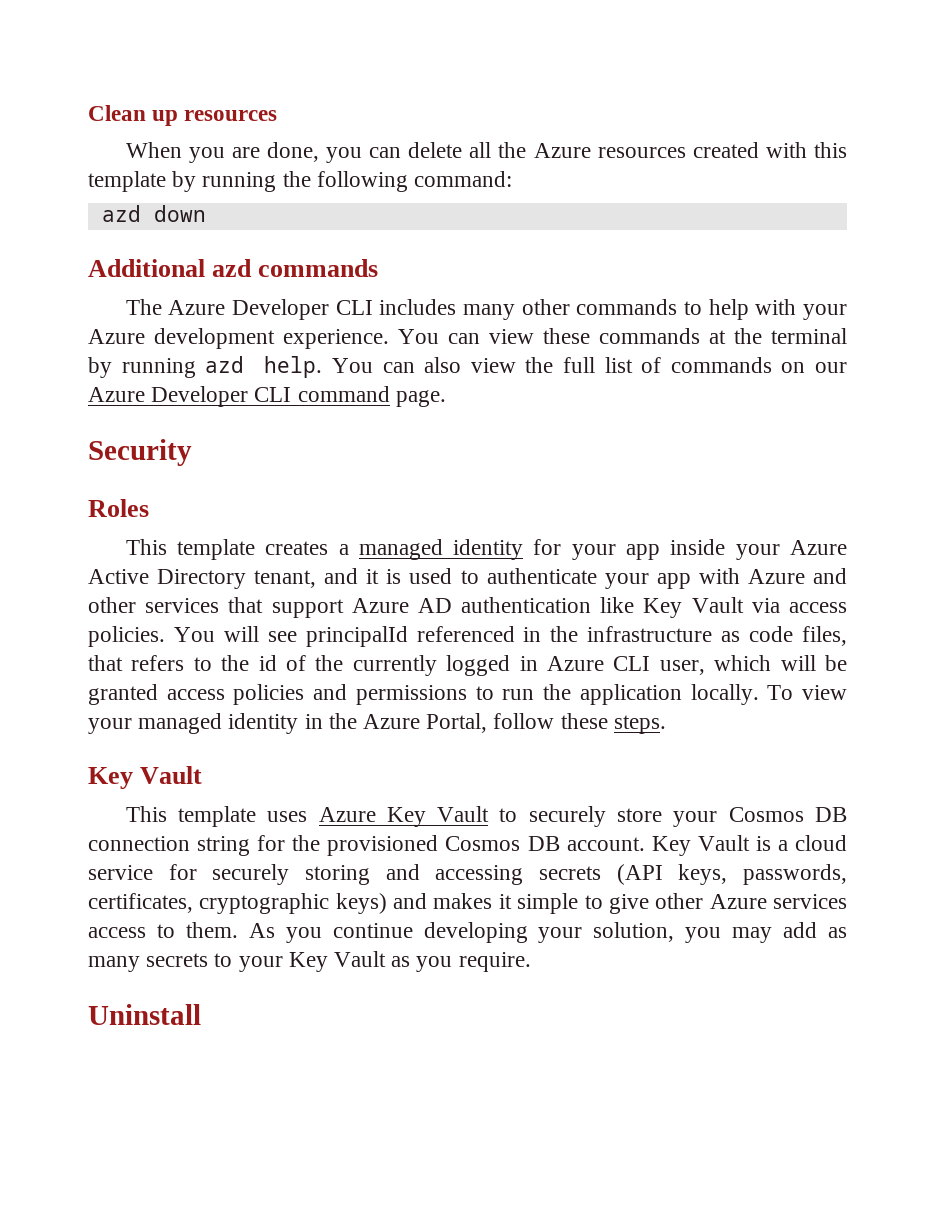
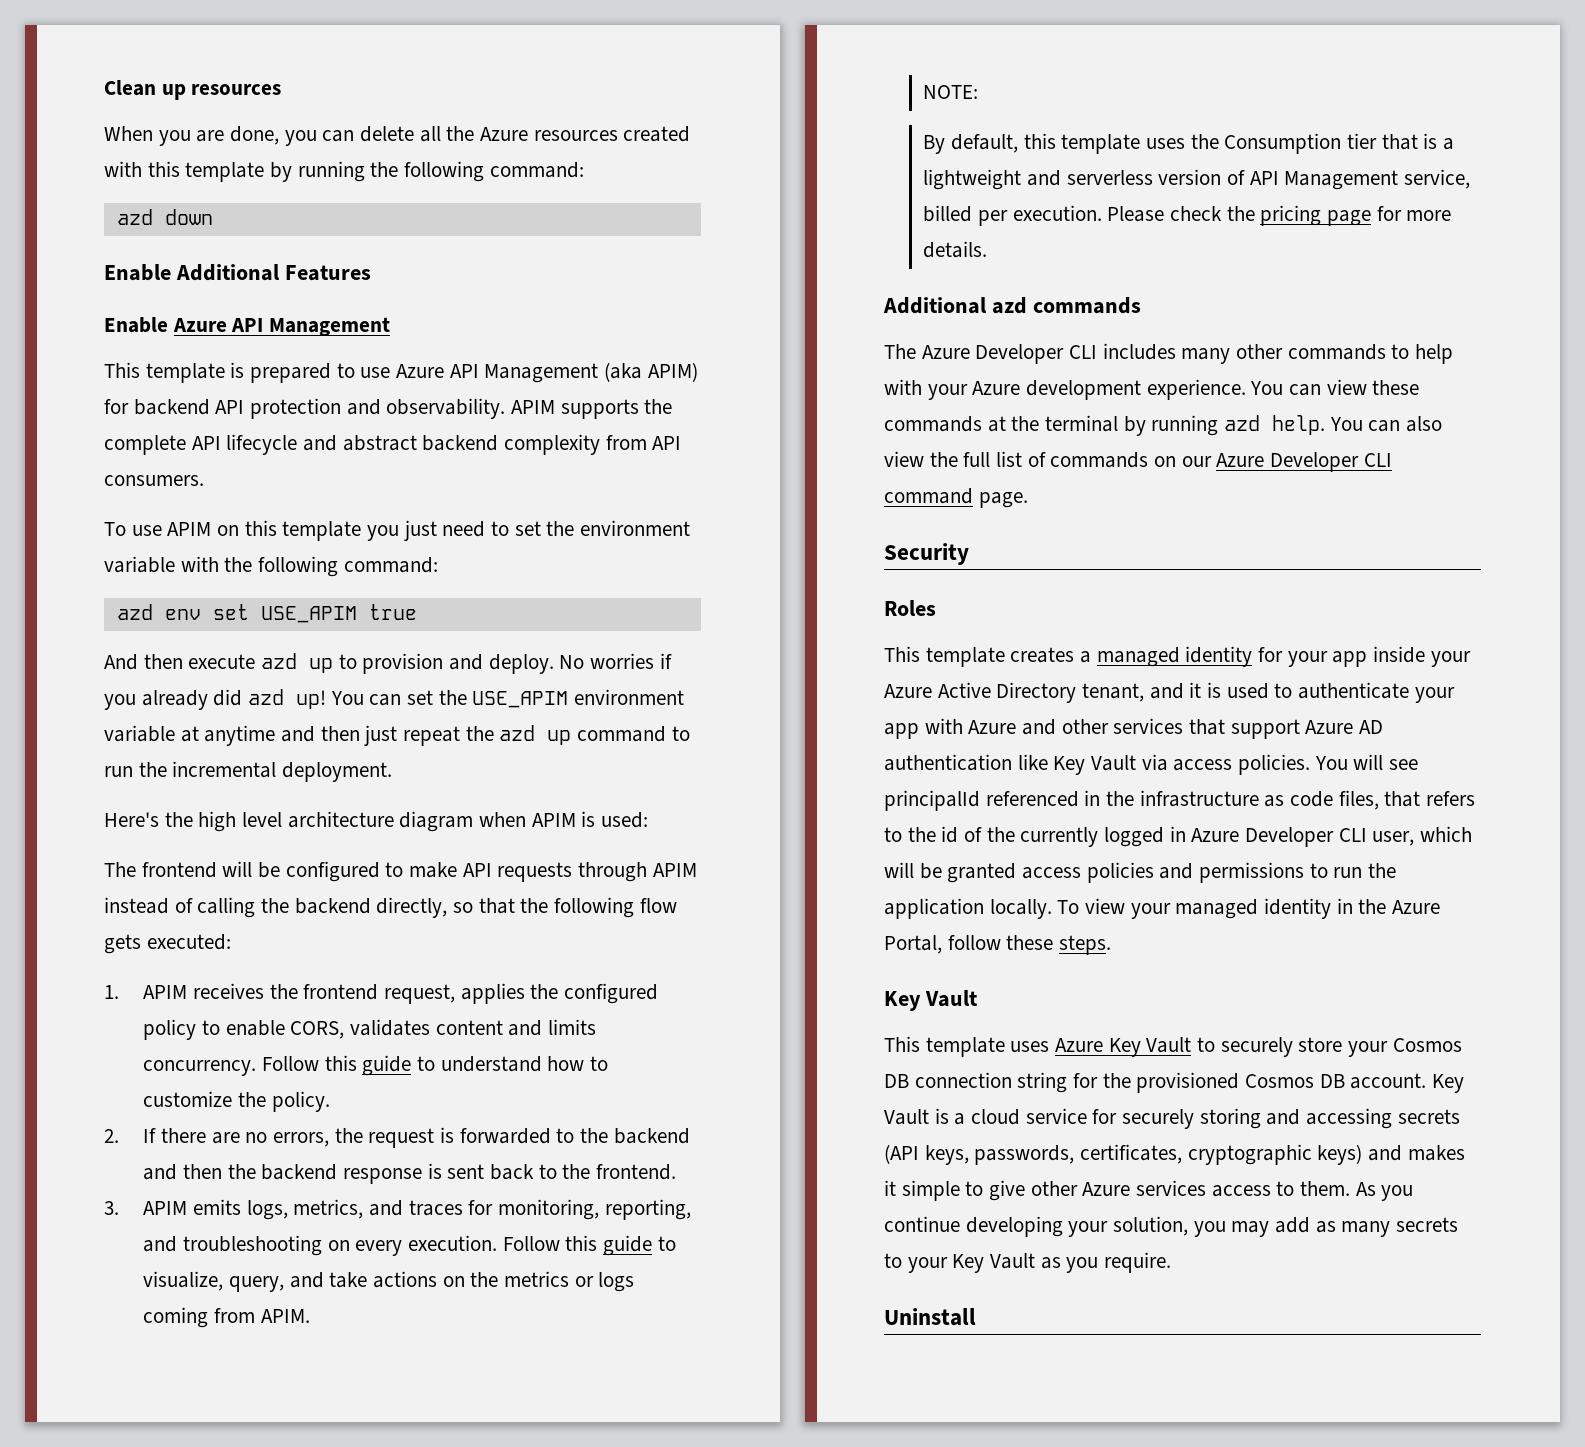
(206, 213) none -> [104,264,371,281] [104,317,391,336] [104,362,698,383] [104,398,673,419] [104,434,682,455] [104,475,204,486] [104,520,691,541] [104,556,438,577] [116,604,417,623] [104,653,672,674] [104,689,685,710] [104,725,690,746] [104,761,393,782] [104,811,649,832] [104,861,697,882] [104,897,677,918] [104,934,231,954] [104,983,658,1004] [143,1019,596,1040] [143,1055,608,1076] [143,1091,330,1112] [104,1127,690,1148] [143,1163,676,1184] [104,1199,691,1220] [143,1235,676,1256] [143,1271,635,1292] [143,1307,310,1328] [923,85,979,99] [923,133,1454,154] [923,169,1470,190] [923,205,1452,226] [923,241,988,258] // Enable Additional Features // Enable Azure API Management // This template is prepared to use Azure API Management (aka APIM) for backend API protection and observability. APIM supports the complete API lifecycle and abstract backend complexity from API consumers. // To use APIM on this template you just need to set the environment variable with the following command: // azd env set USE_APIM true // And then execute azd up to provision and deploy. No worries if you already did azd up! You can set the USE_APIM environment variable at anytime and then just repeat the azd up command to run the incremental deployment. // Here's the high level architecture diagram when APIM is used: // The frontend will be configured to make API requests through APIM instead of calling the backend directly, so that the following flow gets executed: // 1. APIM receives the frontend request, applies the configured policy to enable CORS, validates content and limits concurrency. Follow this guide to understand how to customize the policy. // 2. If there are no errors, the request is forwarded to the backend and then the backend response is sent back to the frontend. // 3. APIM emits logs, metrics, and traces for monitoring, reporting, and troubleshooting on every execution. Follow this guide to visualize, query, and take actions on the metrics or logs coming from APIM. // NOTE: // By default, this template uses the Consumption tier that is a lightweight and serverless version of API Management service, billed per execution. Please check the pricing page for more details.
(604, 663) none -> [1245,827,1335,847] Developer

